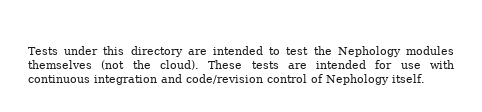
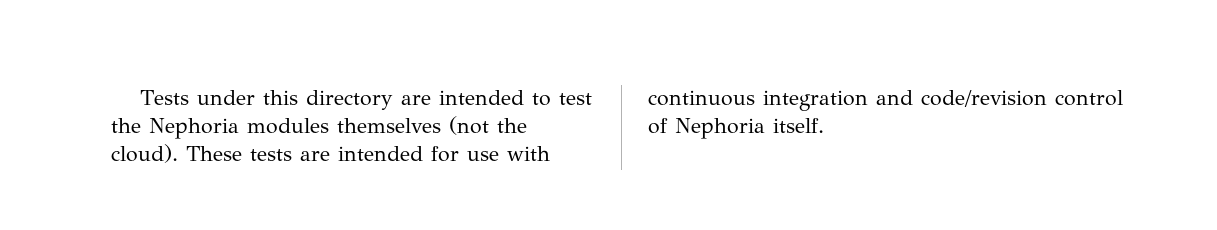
[337,46,401,57] Nephology -> [149,118,239,139] Nephoria
[326,74,389,85] Nephology -> [675,118,765,139] Nephoria

